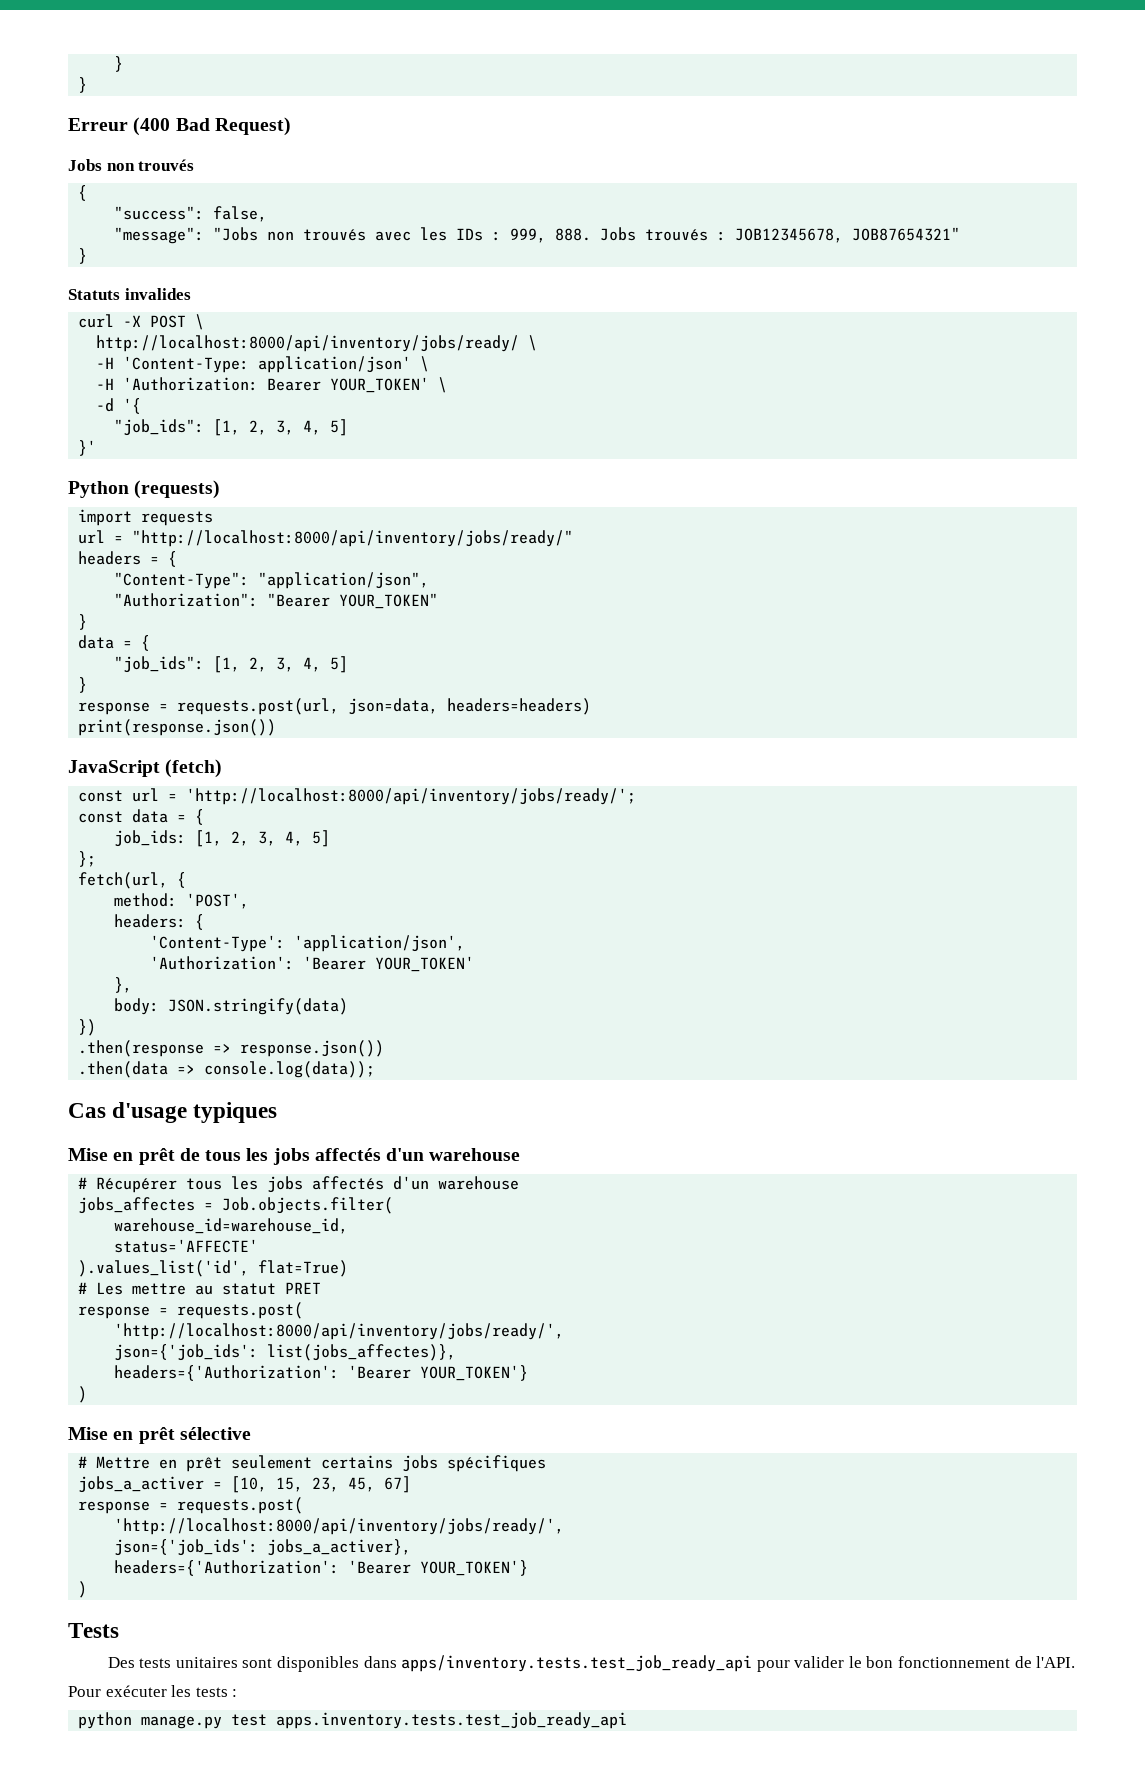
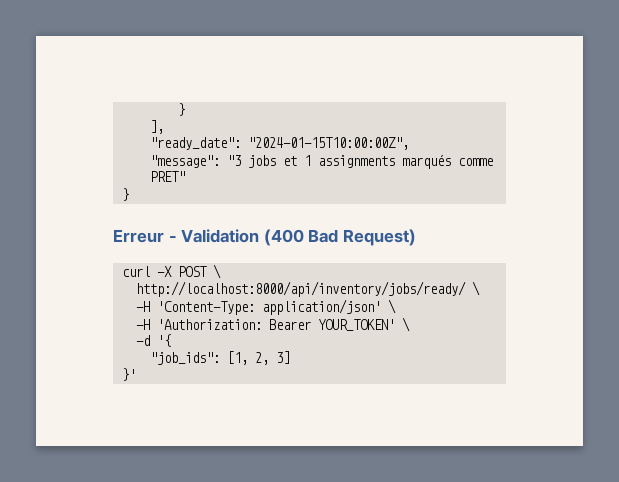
[114,56,124,72] } -> [178,103,185,116] [150,120,164,134] [150,137,409,150] [150,154,493,169] [150,171,185,182] } // ], // "ready_date": "2024-01-15T10:00:00Z", // "message": "3 jobs et 1 assignments marqués comme PRET"
(128, 124) none -> [168,229,260,243] - Validation
[68,159,195,171] [78,185,88,201] [114,206,268,222] [114,227,961,244] [78,248,88,264] [68,288,191,300] // Jobs non trouvés // { // "success": false, // "message": "Jobs non trouvés avec les IDs : 999, 888. Jobs trouvés : JOB12345678, JOB87654321" // } // Statuts invalides -> (416, 237) none
[276,419,349,436] [78,440,97,456] [68,480,221,499] [78,509,214,526] [78,530,574,547] [78,551,178,567] [114,572,430,589] [114,593,439,609] [78,614,88,630] [78,635,151,651] [114,656,349,673] [78,677,88,693] [78,698,592,715] [78,719,277,736] [68,759,223,778] [78,788,637,805] [78,809,205,825] [114,830,331,847] [78,851,97,867] [78,872,187,889] [114,893,250,909] [114,914,205,930] [150,935,466,952] [150,956,475,972] [114,977,133,993] [114,998,349,1015] [78,1019,97,1036] [78,1040,385,1057] [78,1061,376,1078] [68,1102,278,1123] [68,1148,521,1165] [78,1176,520,1193] [78,1197,394,1214] [114,1218,349,1234] [114,1239,259,1253] [78,1260,349,1277] [78,1282,322,1295] [78,1302,304,1319] [114,1323,565,1340] [114,1344,457,1361] [114,1365,529,1381] [78,1386,88,1403] [68,1427,251,1444] [78,1455,547,1472] [78,1476,412,1493] [78,1497,304,1514] [114,1518,565,1535] [114,1539,412,1556] [114,1560,529,1576] [78,1581,88,1598] [68,1623,119,1638] [107,1655,1076,1672] [68,1685,238,1697] [78,1712,628,1729] 3, 4, 5] // }' // Python (requests) // import requests // url = "http://localhost:8000/api/inventory/jobs/ready/" // headers = { // "Content-Type": "application/json", // "Authorization": "Bearer YOUR_TOKEN" // } // data = { // "job_ids": [1, 2, 3, 4, 5] // } // response = requests.post(url, json=data, headers=headers) // print(response.json()) // JavaScript (fetch) // const url = 'http://localhost:8000/api/inventory/jobs/ready/'; // const data = { // job_ids: [1, 2, 3, 4, 5] // }; // fetch(url, { // method: 'POST', // headers: { // 'Content-Type': 'application/json', // 'Authorization': 'Bearer YOUR_TOKEN' // }, // body: JSON.stringify(data) // }) // .then(response => response.json()) // .then(data => console.log(data)); // Cas d'usage typiques // Mise en prêt de tous les jobs affectés d'un warehouse // # Récupérer tous les jobs affectés d'un warehouse // jobs_affectes = Job.objects.filter( // warehouse_id=warehouse_id, // status='AFFECTE' // ).values_list('id', flat=True) // # Les mettre au statut PRET // response = requests.post( // 'http://localhost:8000/api/inventory/jobs/ready/', // json={'job_ids': list(jobs_affectes)}, // headers={'Authorization': 'Bearer YOUR_TOKEN'} // ) // Mise en prêt sélective // # Mettre en prêt seulement certains jobs spécifiques // jobs_a_activer = [10, 15, 23, 45, 67] // response = requests.post( // 'http://localhost:8000/api/inventory/jobs/ready/', // json={'job_ids': jobs_a_activer}, // headers={'Authorization': 'Bearer YOUR_TOKEN'} // ) // Tests // Des tests unitaires sont disponibles dans apps/inventory.tests.test_job_ready_api pour valider le bon fonctionnement de l'API. // Pour exécuter les tests : // python manage.py test apps.inventory.tests.test_job_ready_api -> [276,351,290,364] [122,368,136,381] 3] // }'

